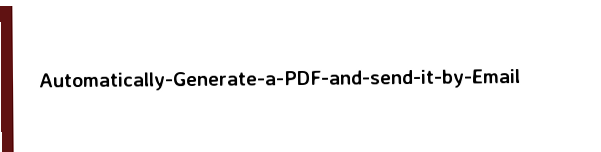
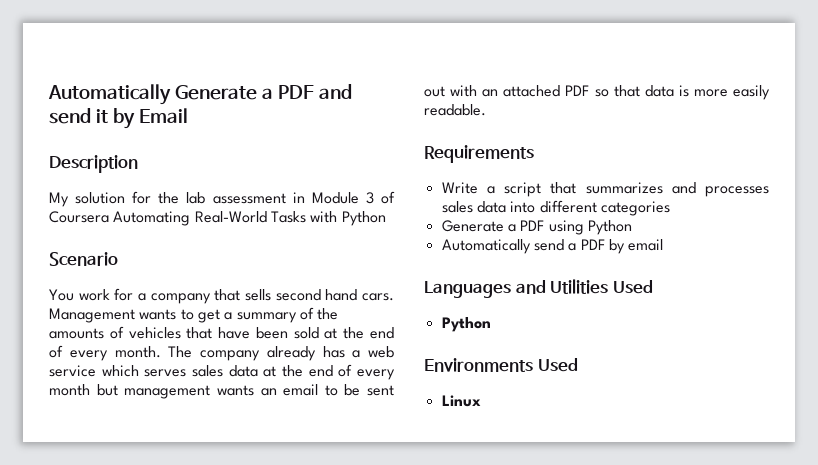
[38,69,521,92] Automatically-Generate-a-PDF-and-send-it-by-Email -> [48,84,352,105] [49,108,188,129] [49,155,138,173] [49,191,395,207] [49,211,386,226] [49,252,118,266] [49,288,394,304] [49,307,339,323] [49,326,394,339] [49,345,394,361] [49,364,395,380] [49,384,394,399] [424,85,770,100] [424,104,486,116] [424,145,534,163] [441,182,769,197] [441,200,670,216] [441,220,632,235] [441,239,664,254] [424,279,653,298] [441,317,491,332] [424,358,578,372] [441,395,481,407] Automatically Generate a PDF and send it by Email // Description // My solution for the lab assessment in Module 3 of Coursera Automating Real-World Tasks with Python // Scenario // You work for a company that sells second hand cars. Management wants to get a summary of the amounts of vehicles that have been sold at the end of every month. The company already has a web service which serves sales data at the end of every month but management wants an email to be sent out with an attached PDF so that data is more easily readable. // Requirements // Write a script that summarizes and processes sales data into different categories // Generate a PDF using Python // Automatically send a PDF by email // Languages and Utilities Used // Python // Environments Used // Linux

